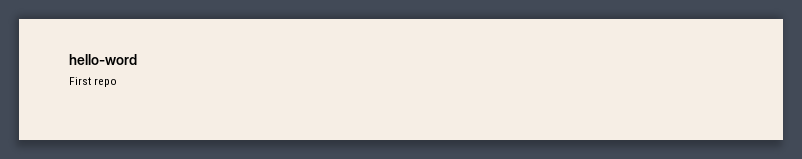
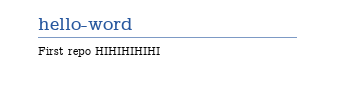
(118, 82) none -> [95,47,160,55] HIHIHIHIHI

